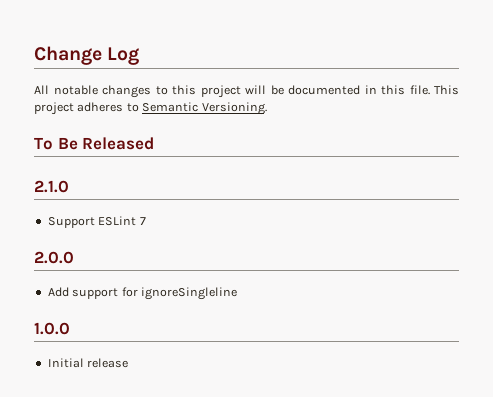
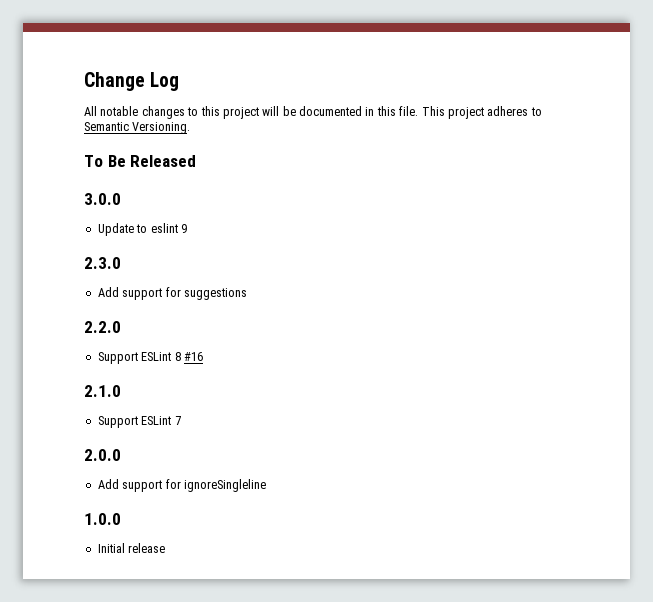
(155, 143) none -> [84,193,121,205] [97,223,187,236] [84,257,121,269] [97,287,247,300] [84,321,121,333] [97,352,203,364] // 3.0.0 // Update to eslint 9 // 2.3.0 // Add support for suggestions // 2.2.0 // Support ESLint 8 #16

